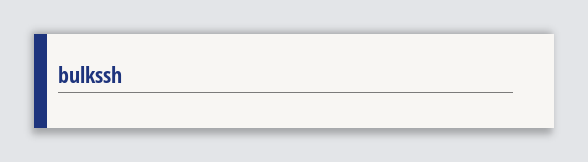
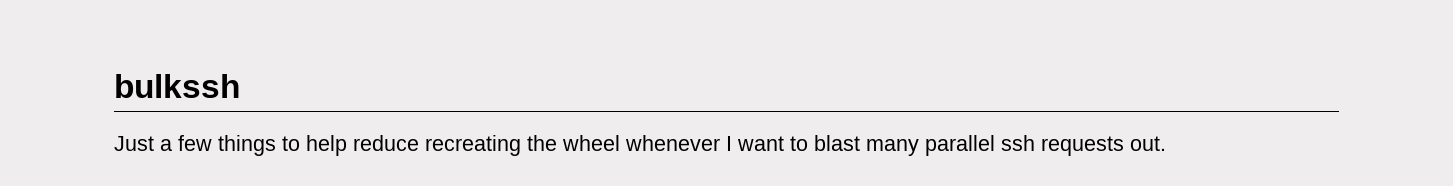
(122, 74) none -> [114,135,1166,156] // Just a few things to help reduce recreating the wheel whenever I want to blast many parallel ssh requests out.

